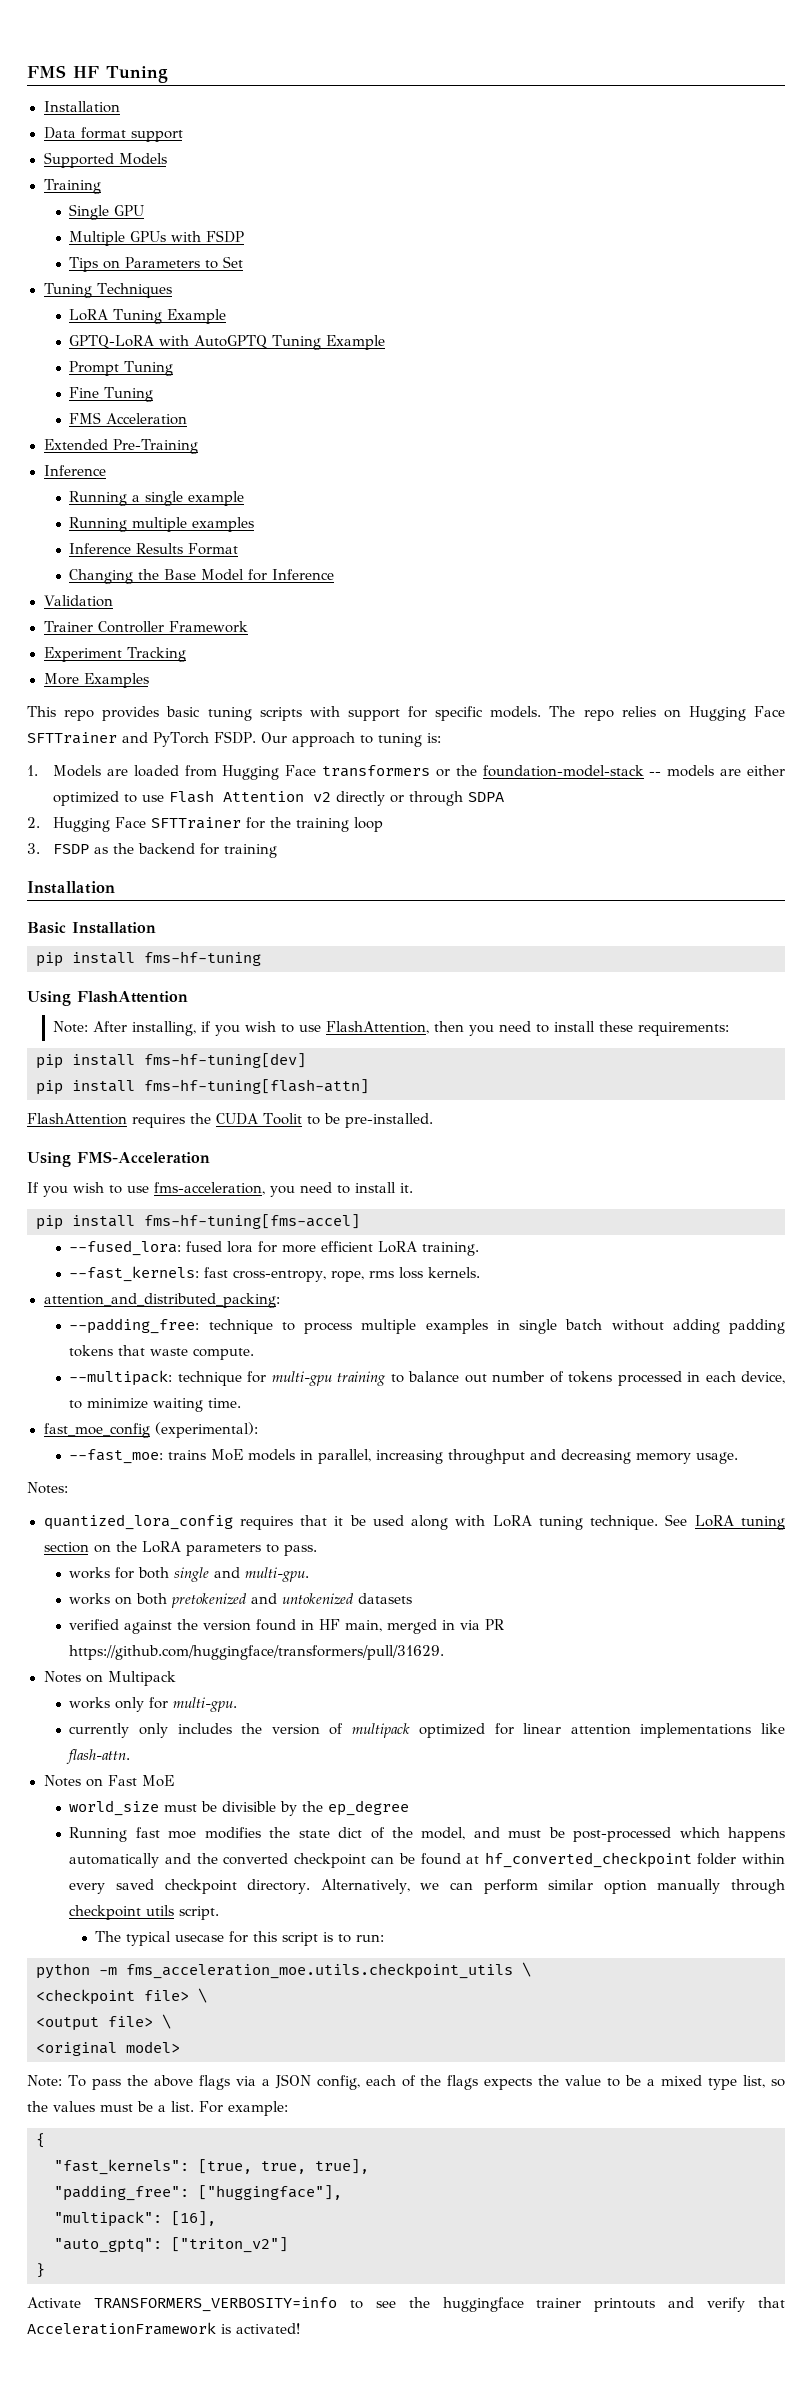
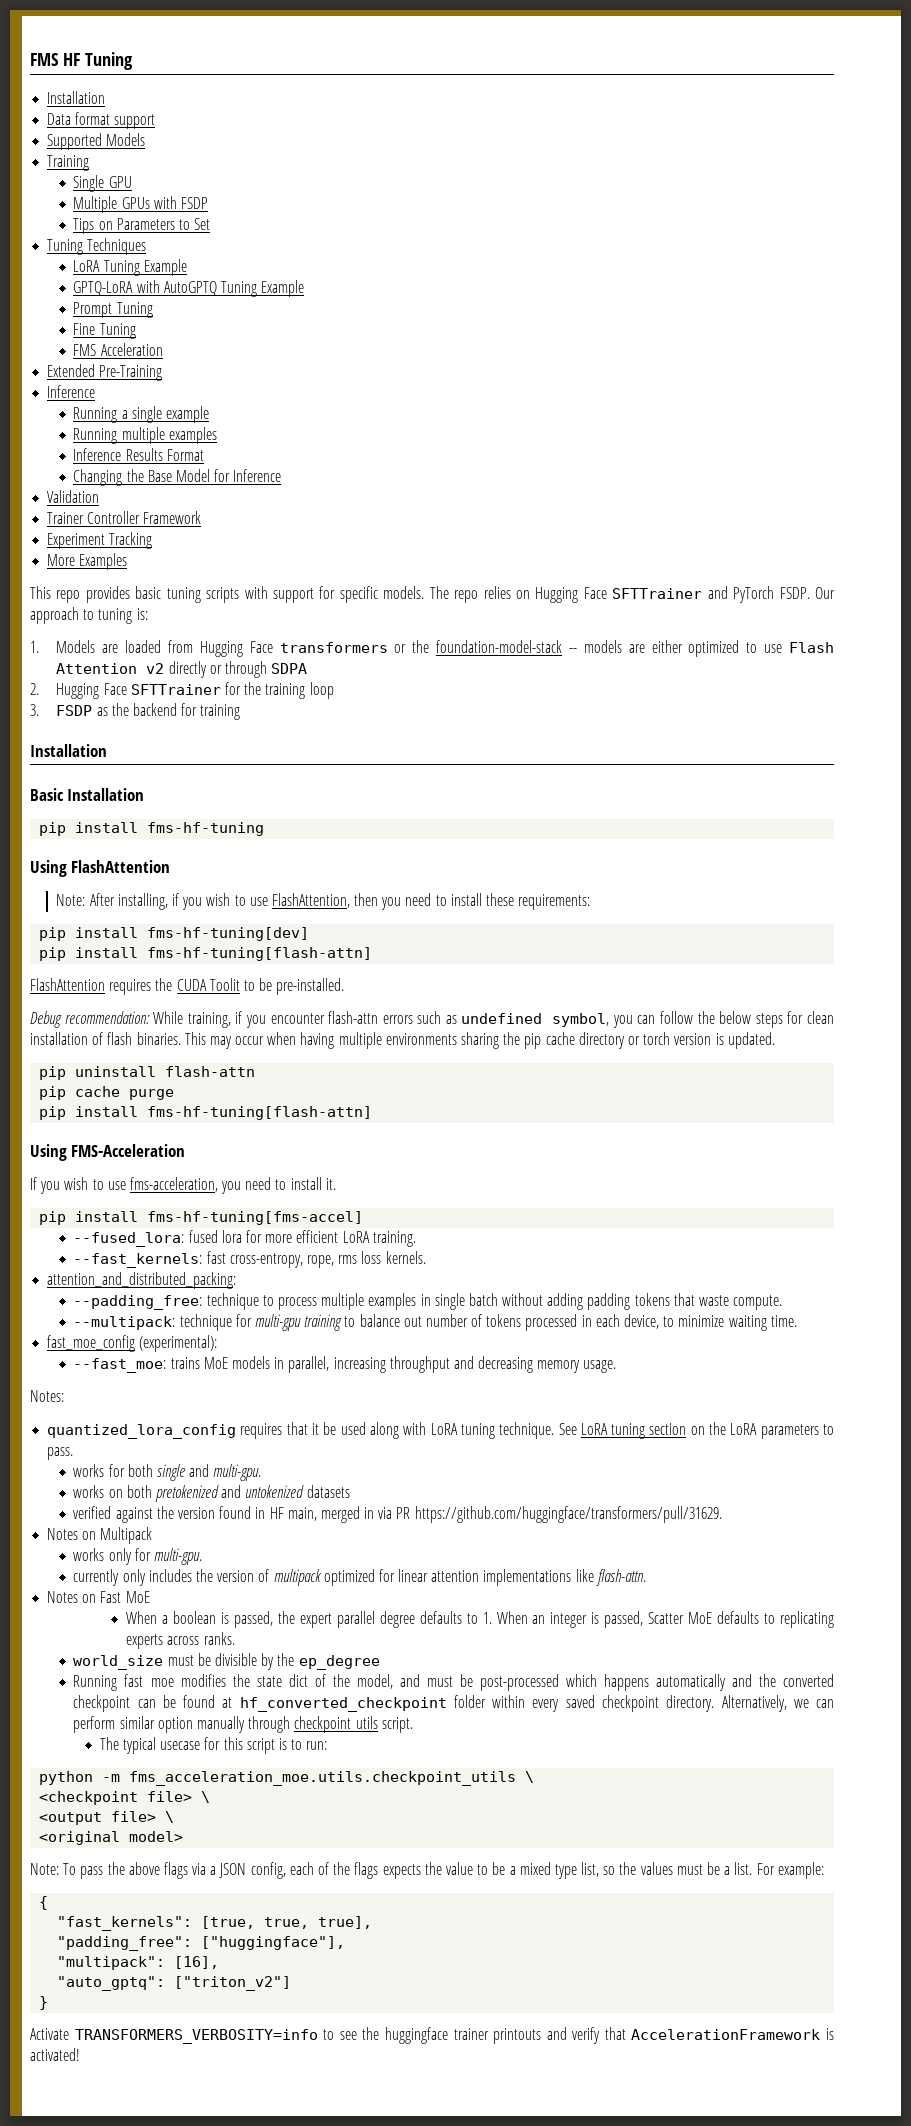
(433, 1120) none -> [30,1011,834,1028] [30,1032,775,1049] [39,1066,256,1080] [39,1086,175,1100] [39,1106,373,1120] // Debug recommendation: While training, if you encounter flash-attn errors such as undefined symbol, you can follow the below steps for clean installation of flash binaries. This may occur when having multiple environments sharing the pip cache directory or torch version is updated. // pip uninstall flash-attn // pip cache purge // pip install fms-hf-tuning[flash-attn]
(174, 1781) none -> [126,1611,835,1628] [126,1632,235,1649] // When a boolean is passed, the expert parallel degree defaults to 1. When an integer is passed, Scatter MoE defaults to replicating experts across ranks.

